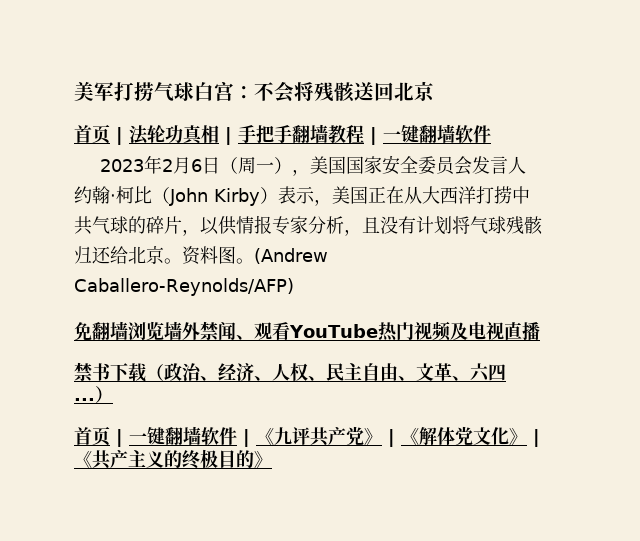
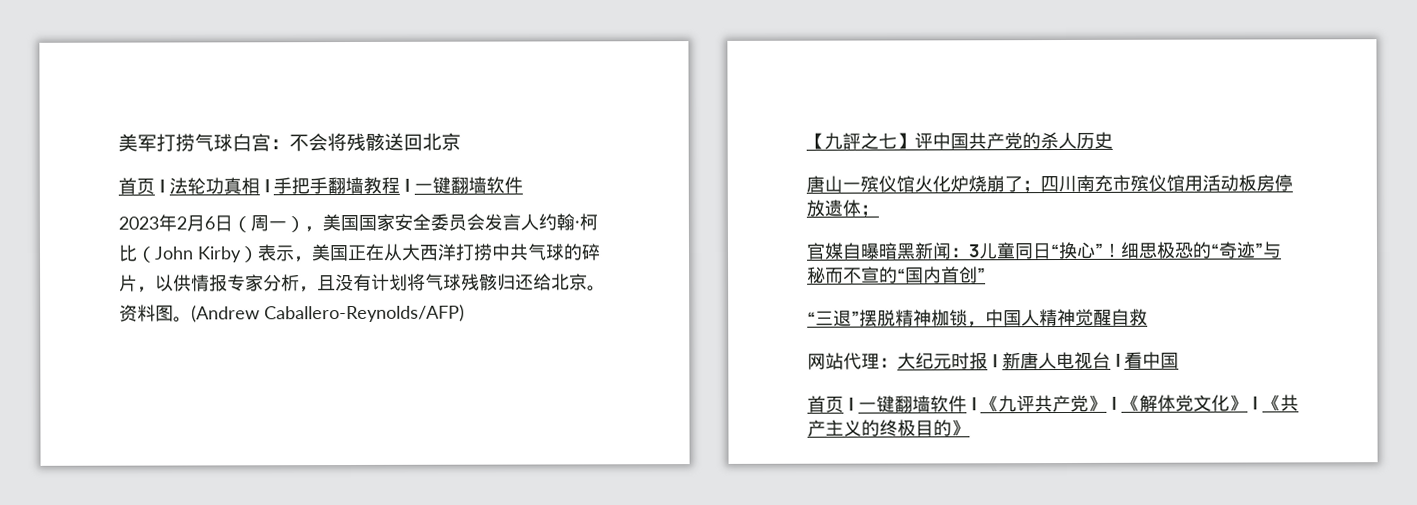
[74,321,540,342] [74,362,506,382] [74,385,113,403] 免翻墙浏览墙外禁闻、观看YouTube热门视频及电视直播 // 禁书下载（政治、经济、人权、民主自由、文革、六四...） -> [806,131,1113,150] [806,174,1293,194] [806,199,879,218] [806,241,1282,260] [807,266,986,284] [807,308,1148,328] [807,351,1180,370] 【九評之七】评中国共产党的杀人历史 // 唐山一殡仪馆火化炉烧崩了；四川南充市殡仪馆用活动板房停放遗体； // 官媒自曝暗黑新闻：3儿童同日“换心”！细思极恐的“奇迹”与秘而不宣的“国内首创” // “三退”摆脱精神枷锁，中国人精神觉醒自救 // 网站代理：大纪元时报 | 新唐人电视台 | 看中国

